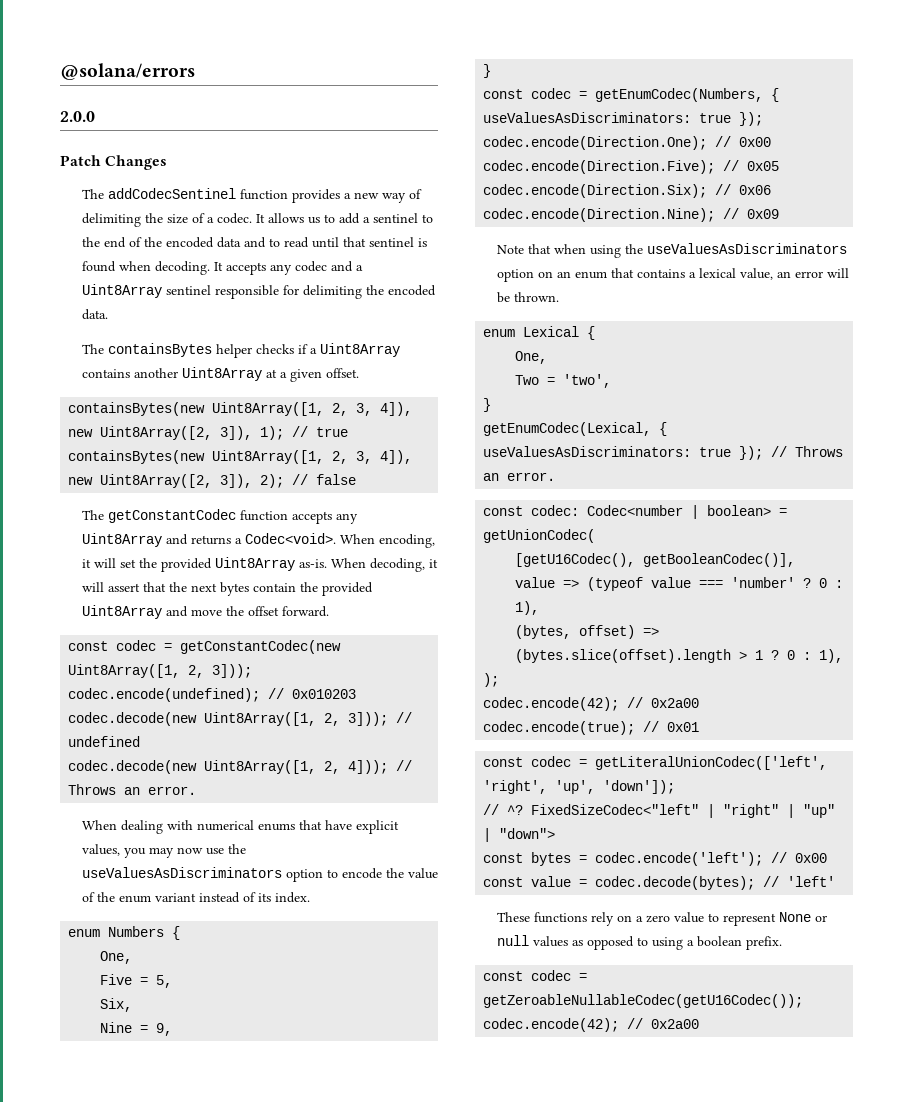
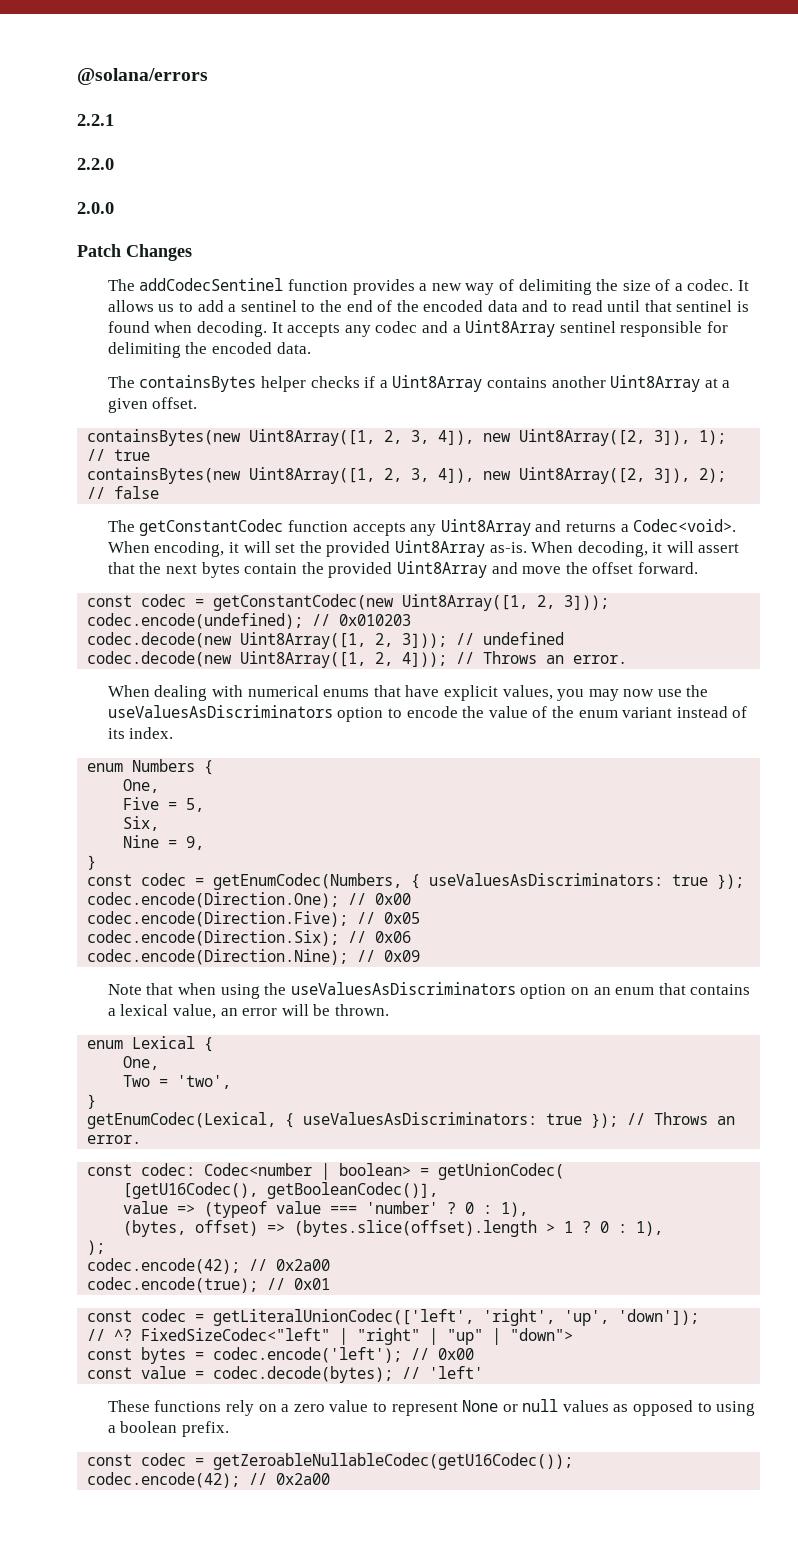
(195, 71) none -> [77,114,114,126] [77,158,114,170] // 2.2.1 // 2.2.0

